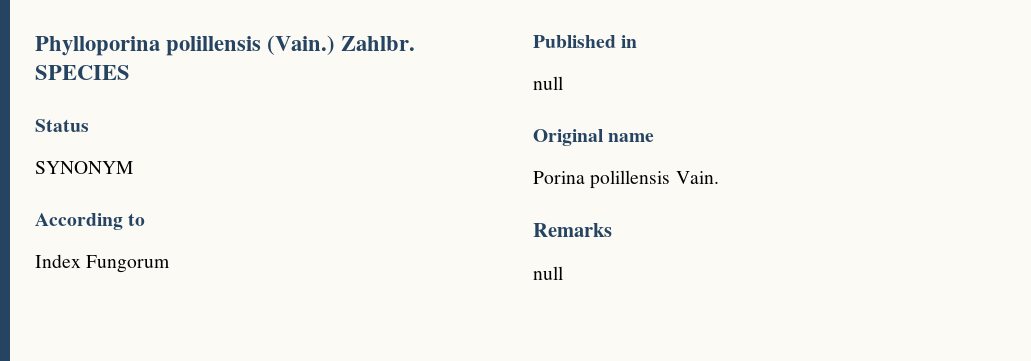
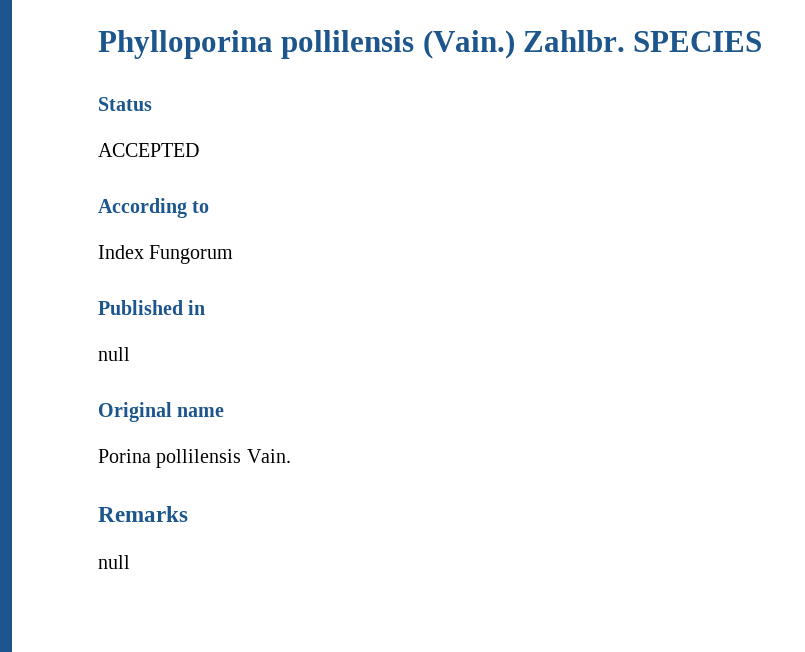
[166,36,262,56] polillensis -> [281,30,415,59] pollilensis
[35,161,133,174] SYNONYM -> [98,143,199,157] ACCEPTED
[590,170,671,189] polillensis -> [156,449,242,468] pollilensis

